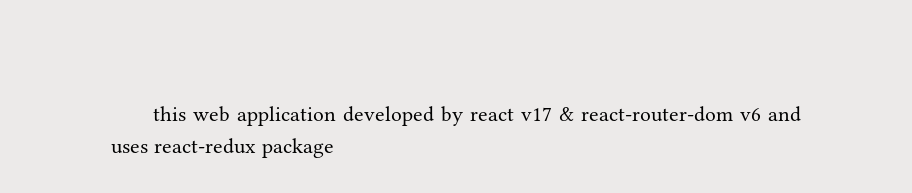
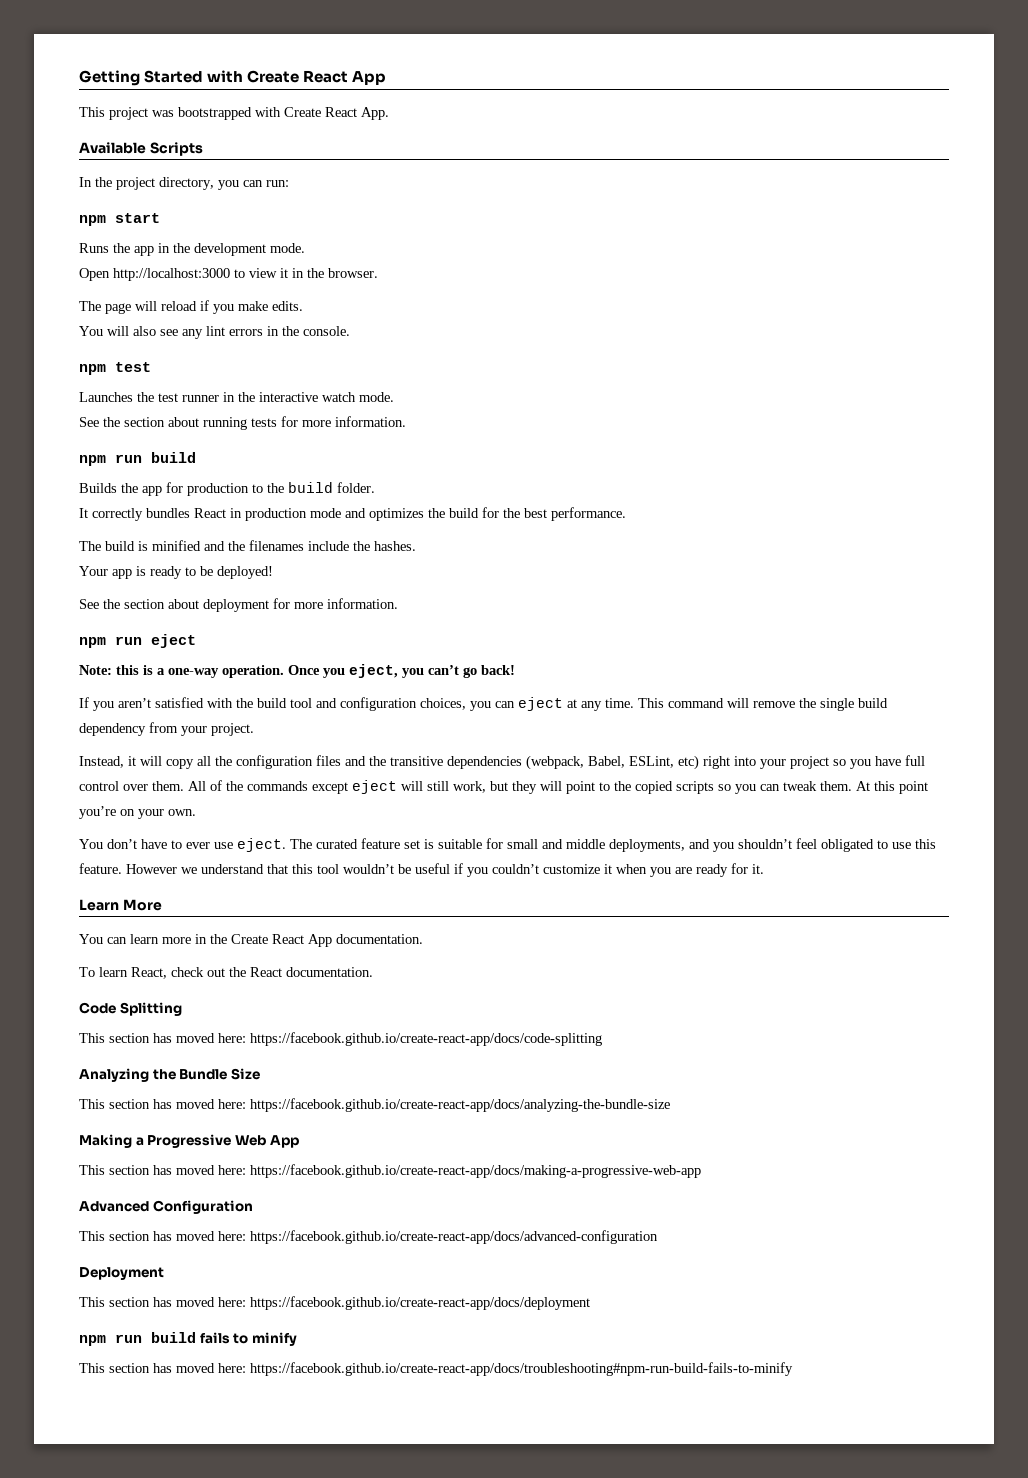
[152,106,801,126] [111,138,334,158] this web application developed by react v17 & react-router-dom v6 and uses react-redux package -> [79,70,387,86] [79,107,389,120] [79,142,203,156] [79,177,289,190] [79,213,160,226] [79,243,305,256] [79,268,378,281] [79,300,303,314] [79,326,350,339] [79,362,151,375] [79,392,394,402] [79,416,406,430] [79,452,196,466] [79,482,375,496] [79,507,626,521] [79,540,416,551] [79,566,273,579] [79,598,398,612] [79,634,196,648] [79,664,515,678] [79,697,888,711] [79,722,254,736] [79,755,925,770] [79,780,928,794] [79,806,196,819] [79,838,936,852] [79,863,764,877] [79,899,162,911] [79,934,423,947] [79,967,373,979] [79,1002,182,1016] [79,1032,602,1046] [79,1068,260,1082] [79,1098,670,1112] [79,1134,299,1148] [79,1164,701,1178] [79,1200,253,1214] [79,1230,658,1244] [79,1267,164,1280] [79,1296,590,1310] [79,1332,297,1346] [79,1362,793,1376] Getting Started with Create React App // This project was bootstrapped with Create React App. // Available Scripts // In the project directory, you can run: // npm start // Runs the app in the development mode. // Open http://localhost:3000 to view it in the browser. // The page will reload if you make edits. // You will also see any lint errors in the console. // npm test // Launches the test runner in the interactive watch mode. // See the section about running tests for more information. // npm run build // Builds the app for production to the build folder. // It correctly bundles React in production mode and optimizes the build for the best performance. // The build is minified and the filenames include the hashes. // Your app is ready to be deployed! // See the section about deployment for more information. // npm run eject // Note: this is a one-way operation. Once you eject, you can’t go back! // If you aren’t satisfied with the build tool and configuration choices, you can eject at any time. This command will remove the single build dependency from your project. // Instead, it will copy all the configuration files and the transitive dependencies (webpack, Babel, ESLint, etc) right into your project so you have full control over them. All of the commands except eject will still work, but they will point to the copied scripts so you can tweak them. At this point you’re on your own. // You don’t have to ever use eject. The curated feature set is suitable for small and middle deployments, and you shouldn’t feel obligated to use this feature. However we understand that this tool wouldn’t be useful if you couldn’t customize it when you are ready for it. // Learn More // You can learn more in the Create React App documentation. // To learn React, check out the React documentation. // Code Splitting // This section has moved here: https://facebook.github.io/create-react-app/docs/code-splitting // Analyzing the Bundle Size // This section has moved here: https://facebook.github.io/create-react-app/docs/analyzing-the-bundle-size // Making a Progressive Web App // This section has moved here: https://facebook.github.io/create-react-app/docs/making-a-progressive-web-app // Advanced Configuration // This section has moved here: https://facebook.github.io/create-react-app/docs/advanced-configuration // Deployment // This section has moved here: https://facebook.github.io/create-react-app/docs/deployment // npm run build fails to minify // This section has moved here: https://facebook.github.io/create-react-app/docs/troubleshooting#npm-run-build-fails-to-minify

